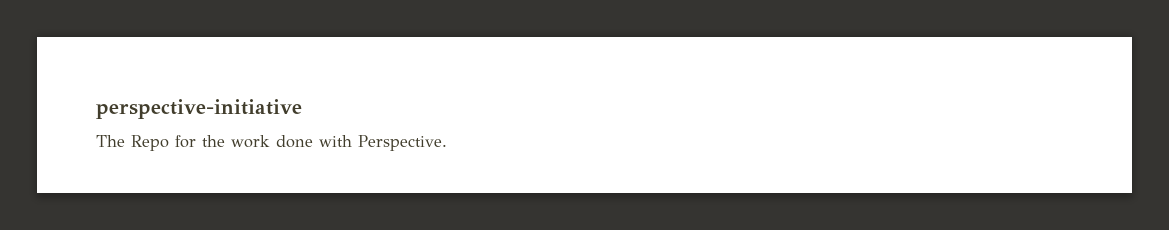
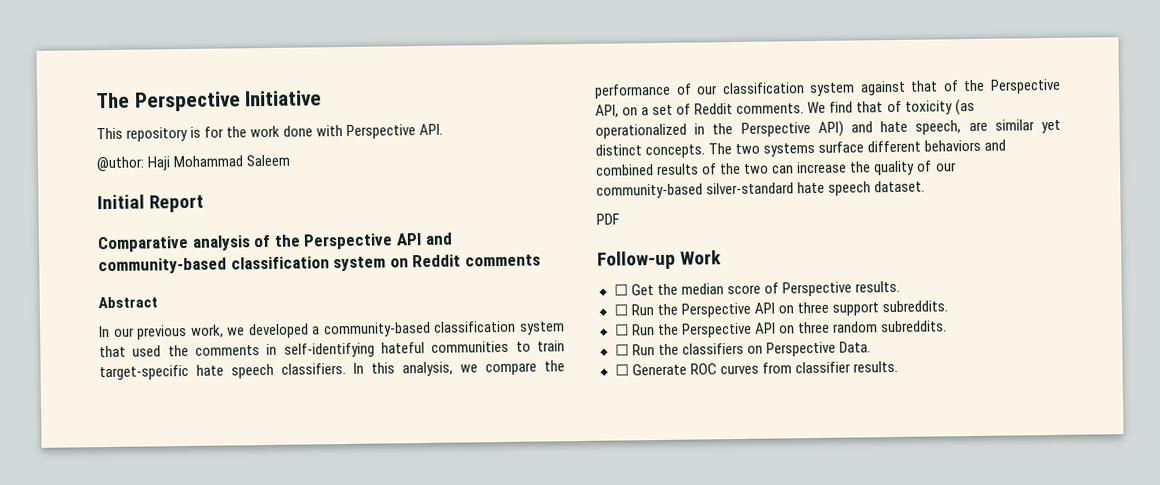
[96,99,302,119] [96,135,169,151] perspective-initiative // The Repo -> [96,90,323,112] [96,126,202,142] The Perspective Initiative // This repository is
[358,135,447,151] Perspective. -> [346,123,444,139] [96,154,291,172] [97,194,205,213] [97,232,453,253] [98,254,541,275] [98,296,158,309] [99,320,565,340] [99,340,565,358] [99,360,565,381] [594,78,1061,99] [595,98,975,118] [595,119,1061,139] [595,139,1007,159] [596,160,957,176] [596,180,926,199] [596,213,620,225] [597,250,723,270] [613,280,900,297] [613,300,948,318] [614,320,947,338] [614,341,871,357] [614,360,898,376] Perspective API. // @uthor: Haji Mohammad Saleem // Initial Report // Comparative analysis of the Perspective API and community-based classification system on Reddit comments // Abstract // In our previous work, we developed a community-based classification system that used the comments in self-identifying hateful communities to train target-specific hate speech classifiers. In this analysis, we compare the performance of our classification system against that of the Perspective API, on a set of Reddit comments. We find that of toxicity (as operationalized in the Perspective API) and hate speech, are similar yet distinct concepts. The two systems surface different behaviors and combined results of the two can increase the quality of our community-based silver-standard hate speech dataset. // PDF // Follow-up Work // ☐ Get the median score of Perspective results. // ☐ Run the Perspective API on three support subreddits. // ☐ Run the Perspective API on three random subreddits. // ☐ Run the classifiers on Perspective Data. // ☐ Generate ROC curves from classifier results.

